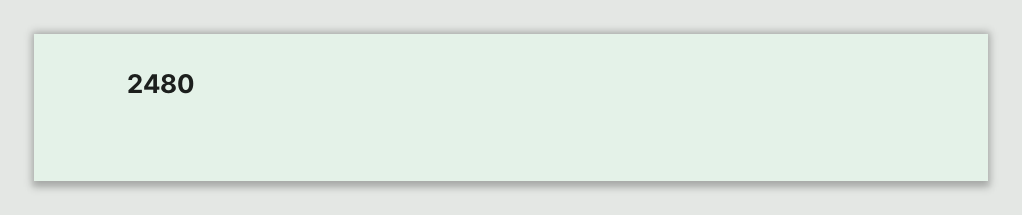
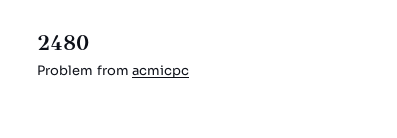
(195, 84) none -> [37,65,190,78] // Problem from acmicpc

